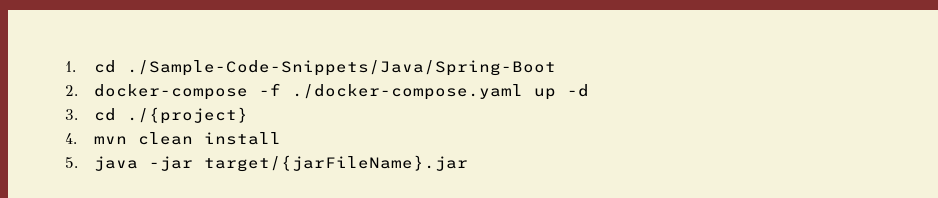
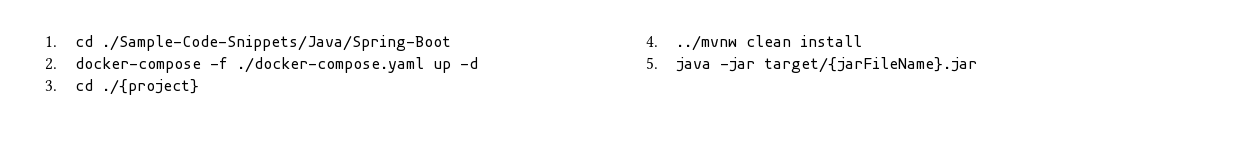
[94,136,128,144] mvn -> [676,35,738,51] ../mvnw

